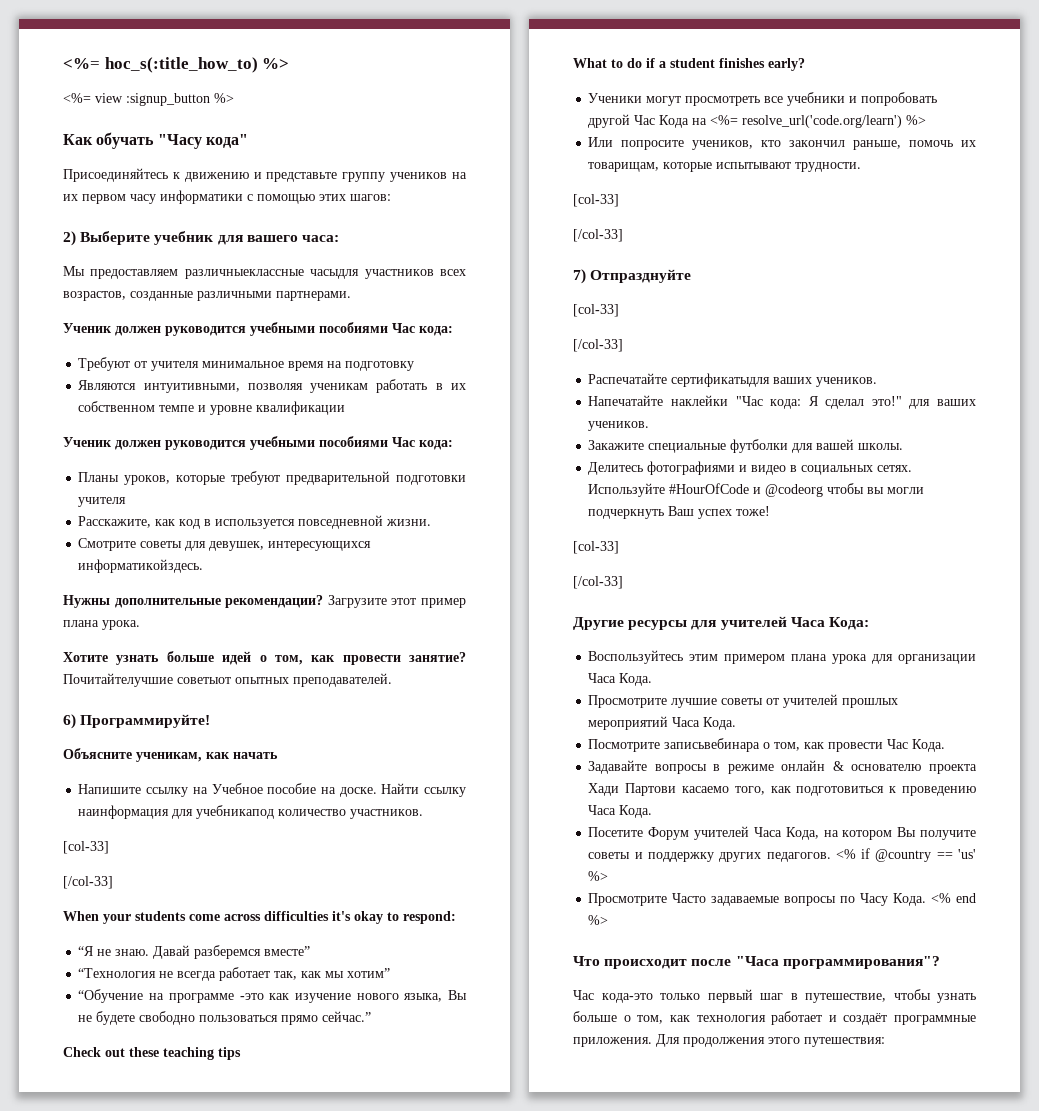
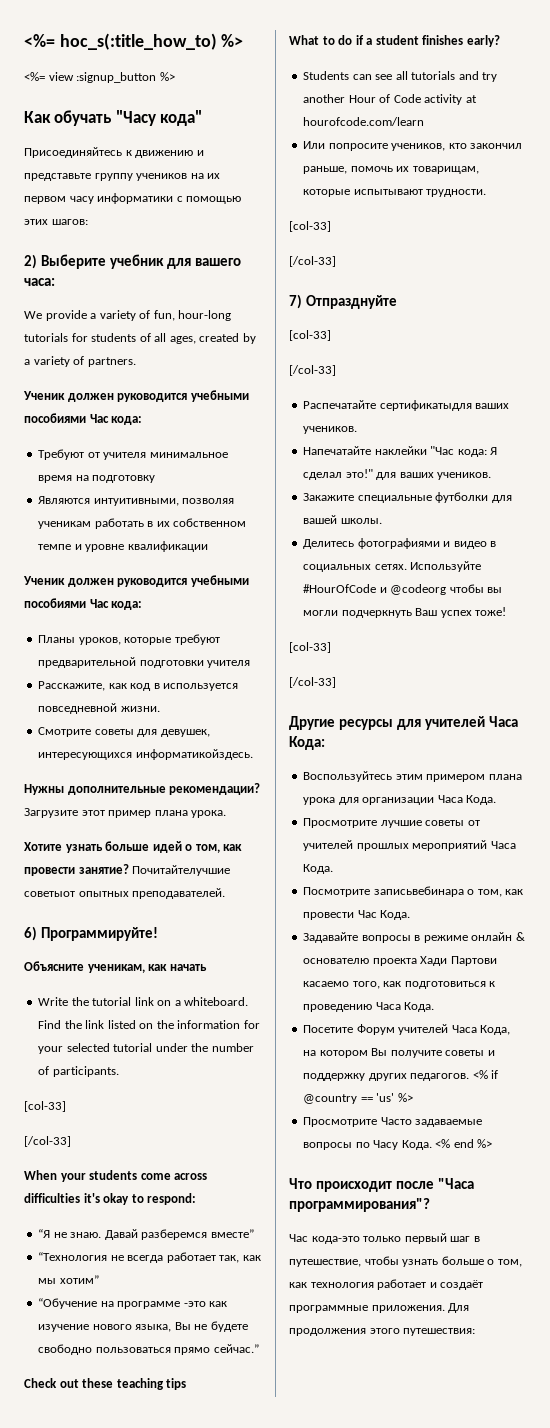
[63,266,466,279] [63,291,351,301] Мы предоставляем различныеклассные часыдля участников всех возрастов, созданные различными партнерами. -> [24,310,232,321] [24,333,256,344] [24,356,136,367] We provide a variety of fun, hour-long tutorials for students of all ages, created by a variety of partners.
[78,783,466,797] [78,805,424,819] Напишите ссылку на Учебное пособие на доске. Найти ссылку наинформация для учебникапод количество участников. -> [38,997,249,1006] [38,1020,260,1029] [38,1043,254,1054] [38,1066,119,1077] Write the tutorial link on a whiteboard. Find the link listed on the information for your selected tutorial under the number of participants.
[588,92,938,106] [588,114,927,128] Ученики могут просмотреть все учебники и попробовать другой Час Кода на <%= resolve_url('code.org/learn') %> -> [303,71,498,82] [303,94,477,105] [303,117,425,126] Students can see all tutorials and try another Hour of Code activity at hourofcode.com/learn

